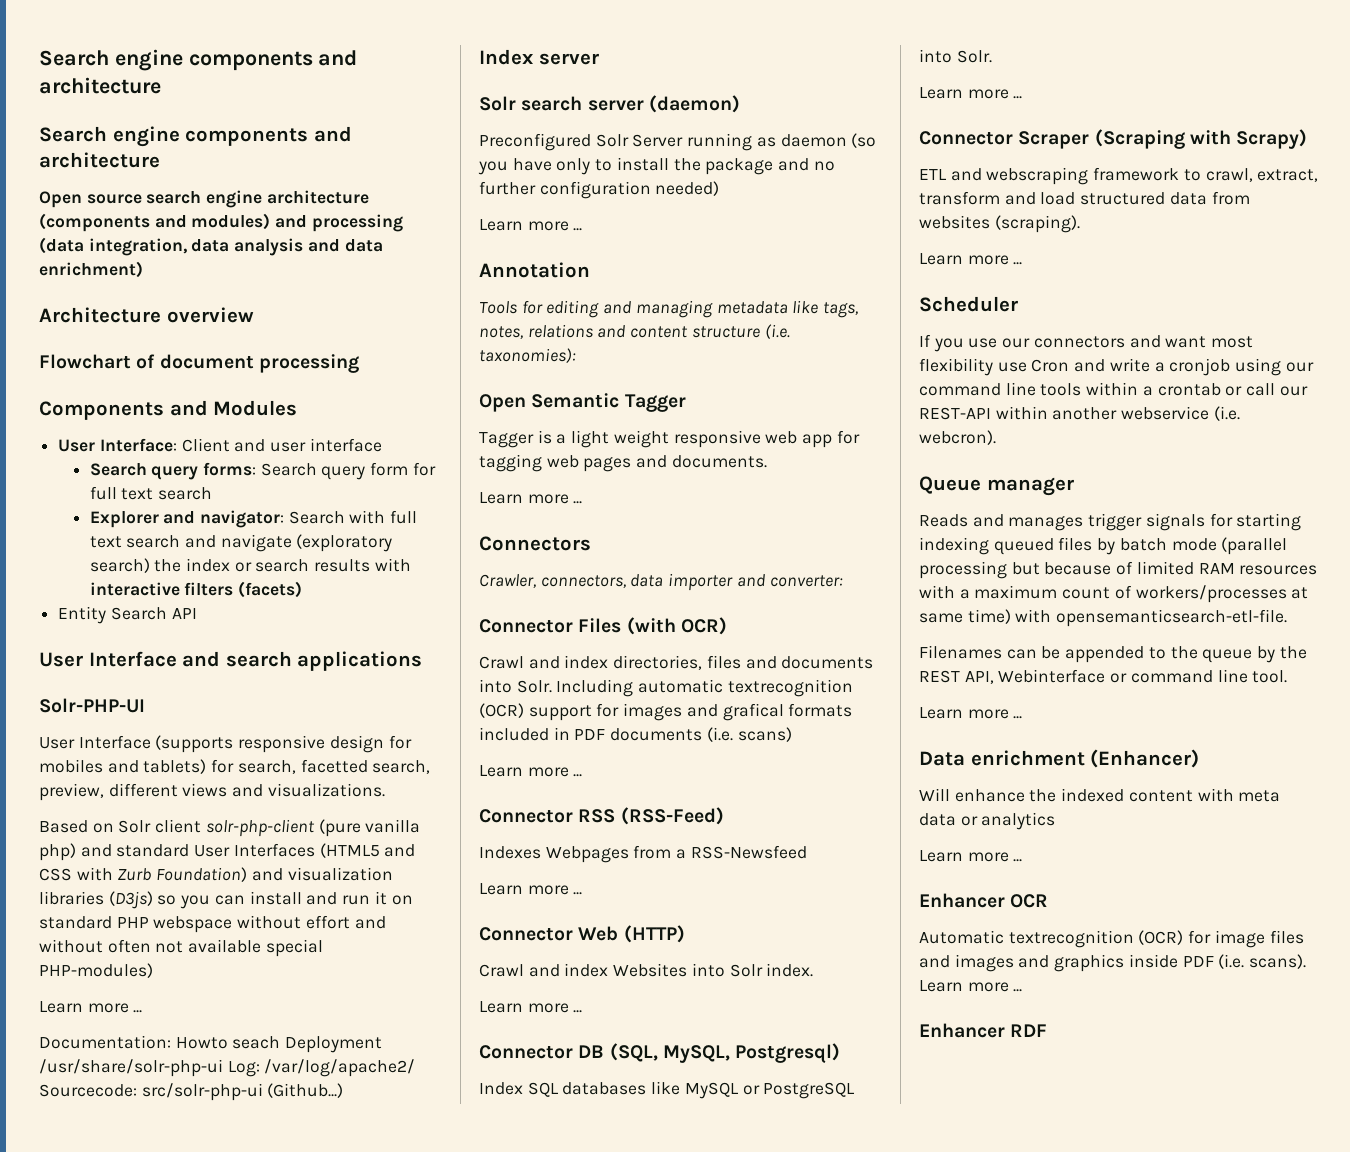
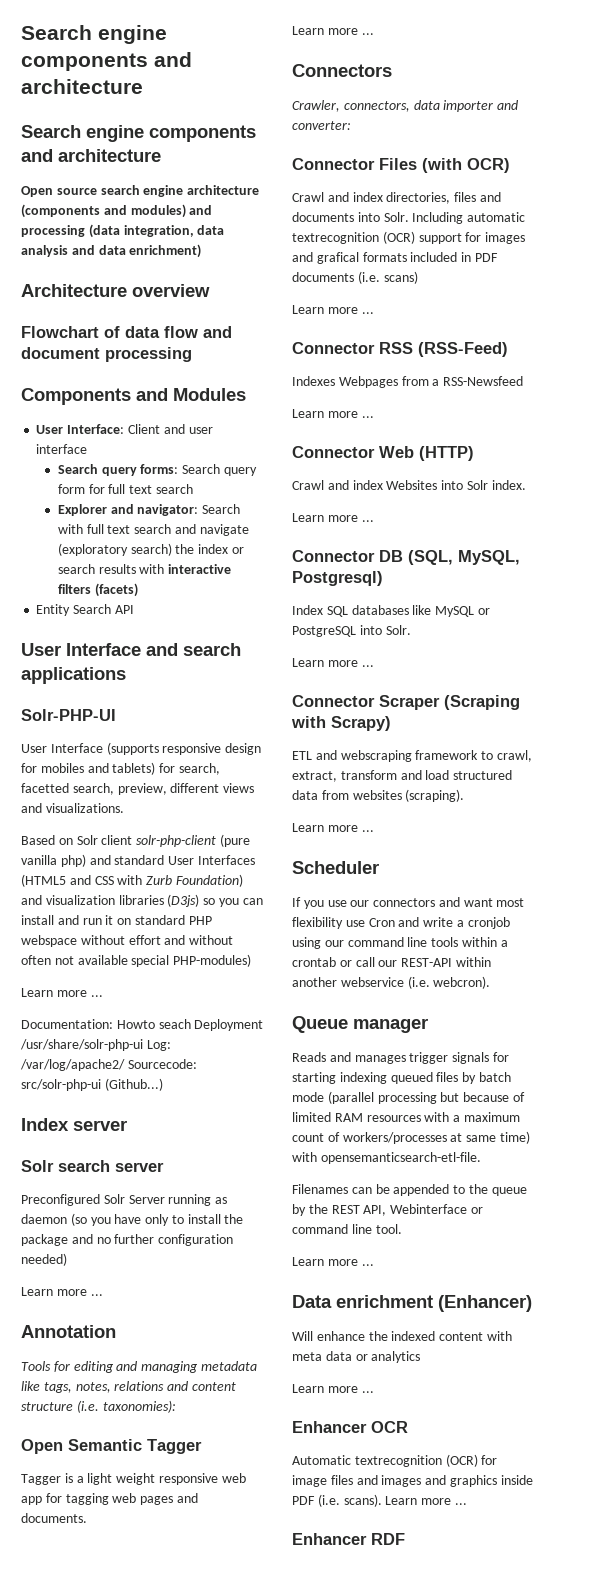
(156, 361) none -> [125,326,232,338] data flow and
[648,95,740,113] (daemon) -> (164, 1167) none

